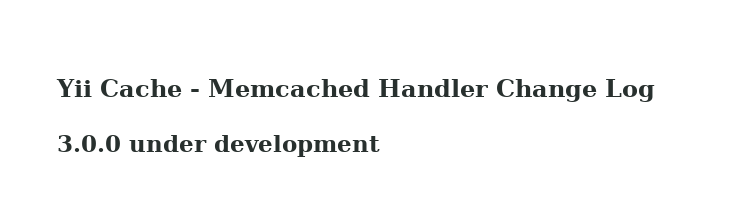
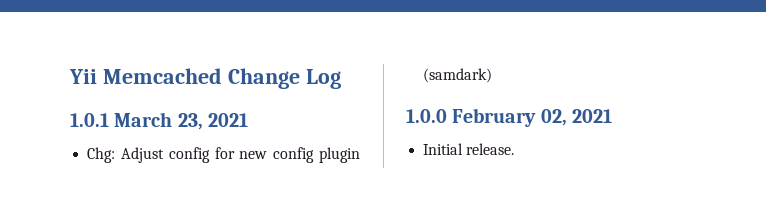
[100,79,655,102] [57,135,380,157] Cache - Memcached Handler Change Log // 3.0.0 under development -> [102,68,341,89] [70,112,248,130] [87,147,360,163] [423,68,493,83] [406,108,612,127] [423,143,515,155] Memcached Change Log // 1.0.1 March 23, 2021 // Chg: Adjust config for new config plugin (samdark) // 1.0.0 February 02, 2021 // Initial release.

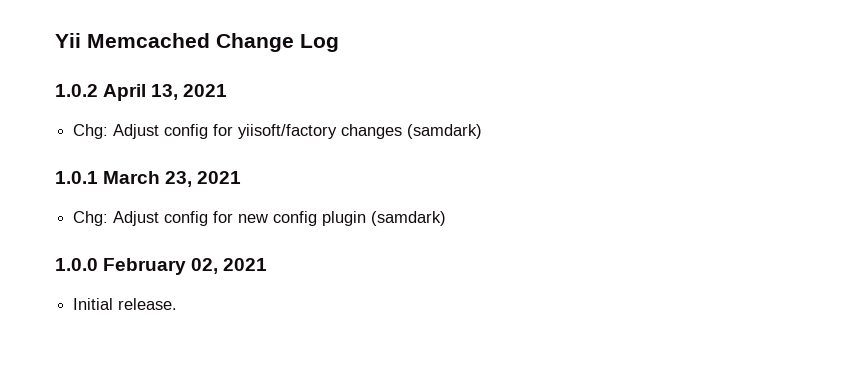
(341, 79) none -> [55,84,228,101] [73,124,483,139] // 1.0.2 April 13, 2021 // Chg: Adjust config for yiisoft/factory changes (samdark)

